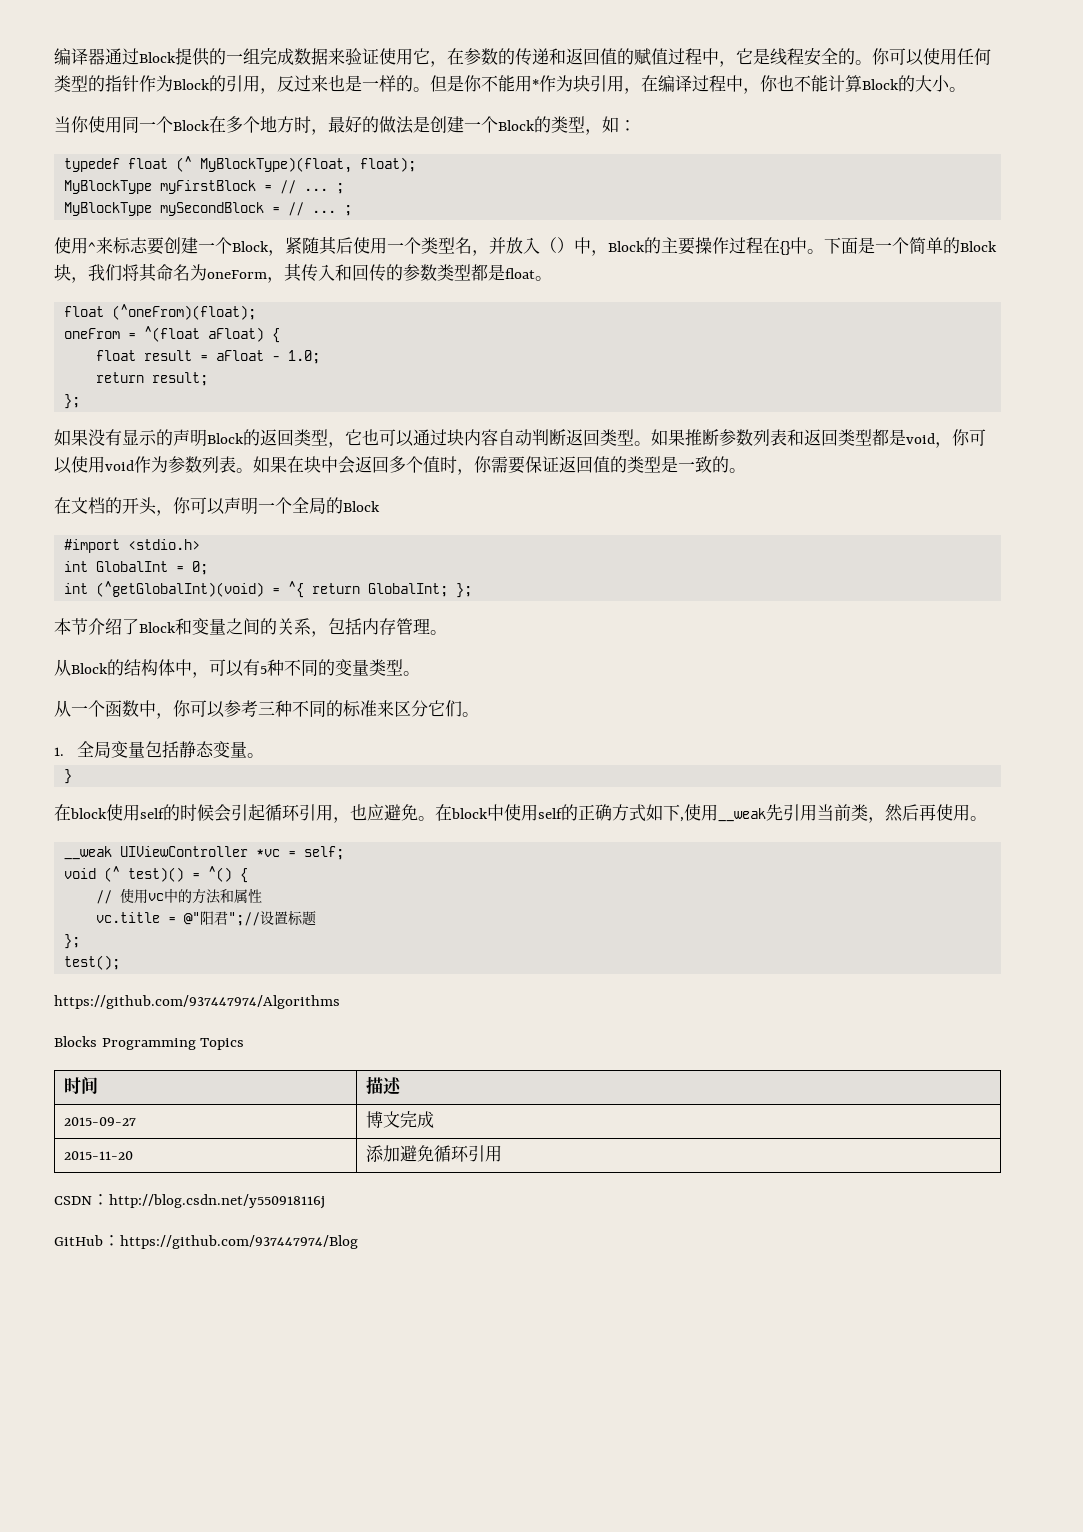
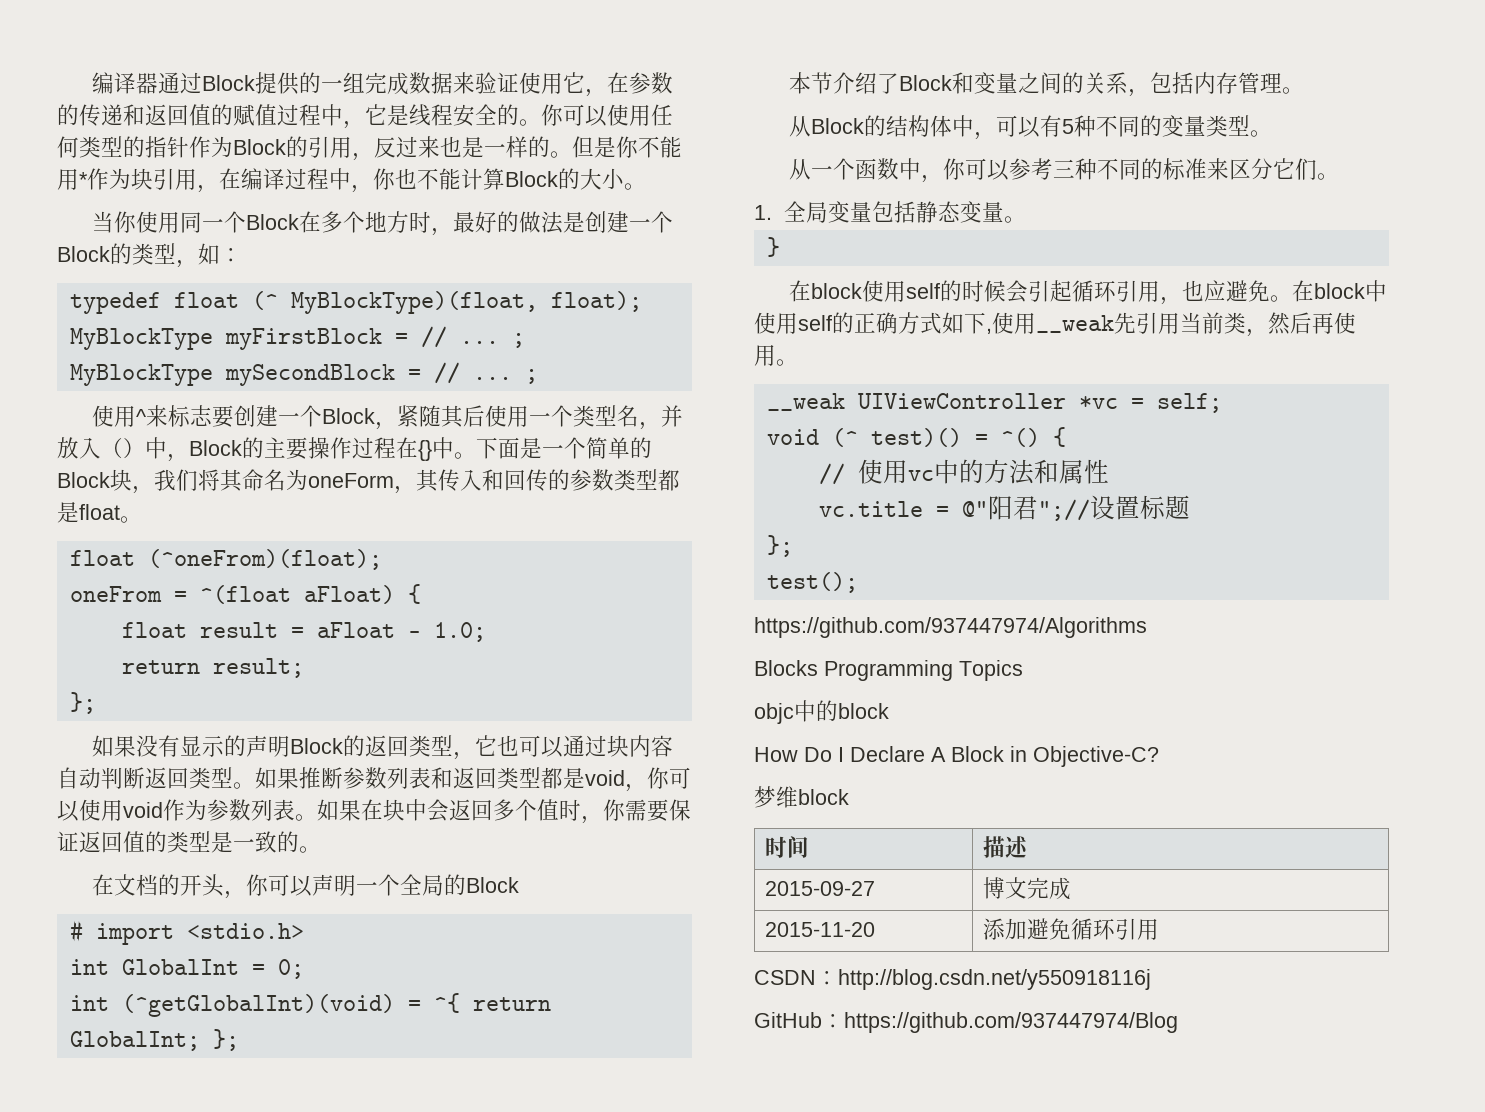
[64,539,121,553] #import -> [69,920,174,945] # import
(245, 1044) none -> [754,700,889,724] [754,746,1159,767] [754,786,849,808] // objc中的block // How Do I Declare A Block in Objective-C? // 梦维block

